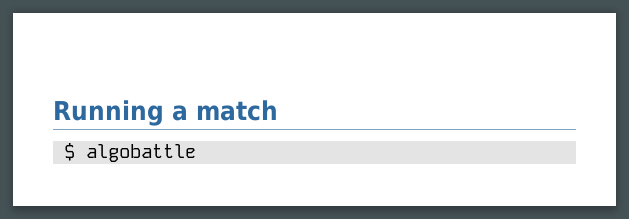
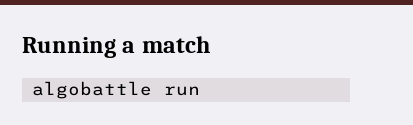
[63,143,196,162] $ algobattle -> [32,81,201,99] algobattle run

